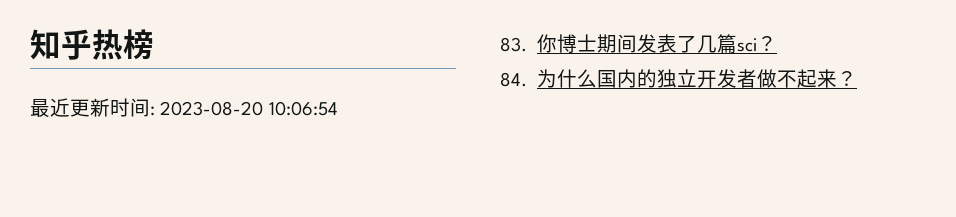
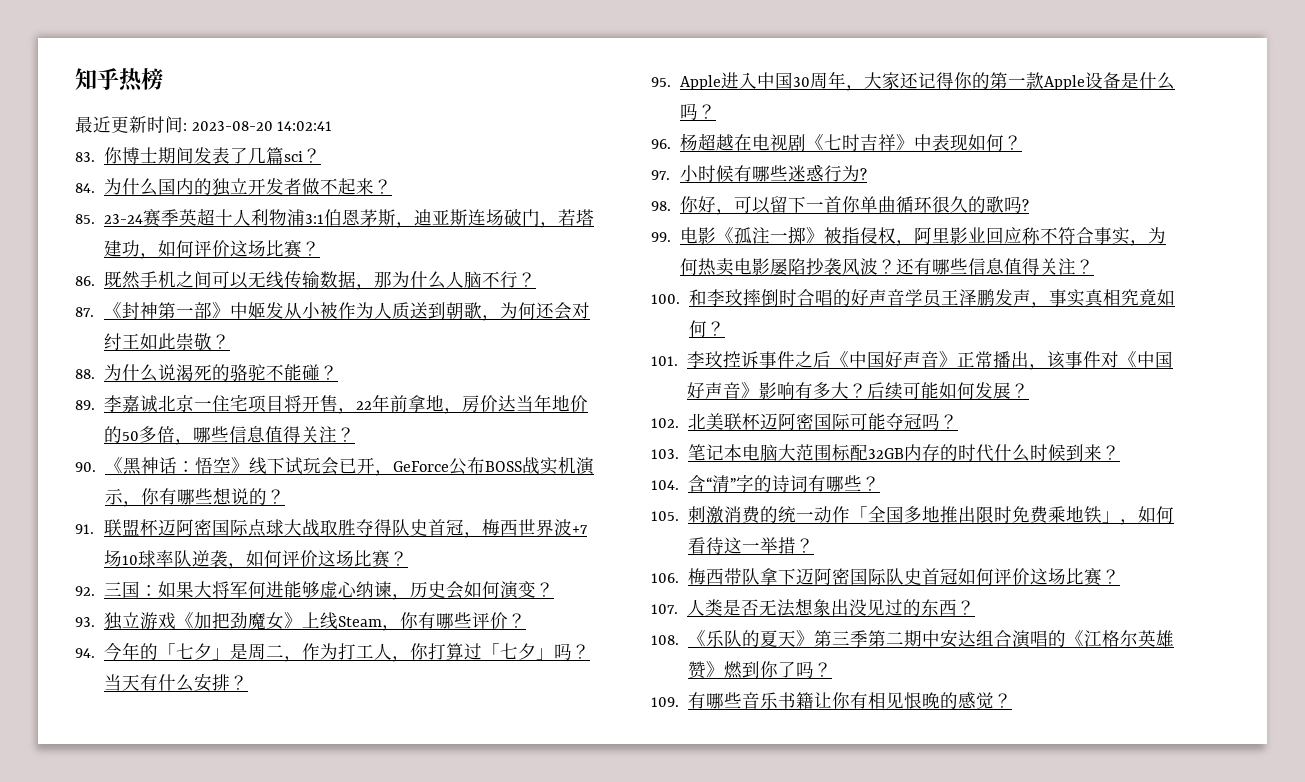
[268,101,338,116] 10:06:54 -> [277,121,333,131] 14:02:41
(857, 78) none -> [75,208,595,228] [104,240,321,259] [75,270,537,290] [75,302,591,321] [104,333,231,351] [75,364,339,382] [75,394,589,414] [104,426,356,445] [75,456,595,476] [104,487,285,507] [75,519,589,538] [104,550,409,569] [75,581,555,600] [75,611,527,631] [75,642,591,662] [104,673,249,692] [651,71,1176,91] [680,103,717,120] [651,133,1023,151] [651,165,868,182] [651,196,1030,215] [651,226,1167,246] [680,258,1095,276] [651,289,1175,308] [688,320,725,337] [651,351,1173,370] [686,382,1029,400] [651,413,958,430] [651,444,1120,462] [651,474,880,492] [651,506,1174,525] [687,537,814,554] [651,568,1120,586] [651,598,975,617] [651,629,1174,648] [687,661,832,679] [651,692,1012,709] // 85. 23-24赛季英超十人利物浦3:1伯恩茅斯，迪亚斯连场破门，若塔建功，如何评价这场比赛？ // 86.既然手机之间可以无线传输数据，那为什么人脑不行？ // 87.《封神第一部》中姬发从小被作为人质送到朝歌，为何还会对纣王如此崇敬？ // 88.为什么说渴死的骆驼不能碰？ // 89.李嘉诚北京一住宅项目将开售，22年前拿地，房价达当年地价的50多倍，哪些信息值得关注？ // 90.《黑神话：悟空》线下试玩会已开，GeForce公布BOSS战实机演示，你有哪些想说的？ // 91.联盟杯迈阿密国际点球大战取胜夺得队史首冠，梅西世界波+7场10球率队逆袭，如何评价这场比赛？ // 92.三国：如果大将军何进能够虚心纳谏，历史会如何演变？ // 93.独立游戏《加把劲魔女》上线Steam，你有哪些评价？ // 94.今年的「七夕」是周二，作为打工人，你打算过「七夕」吗？当天有什么安排？ // 95. Apple进入中国30周年，大家还记得你的第一款Apple设备是什么吗？ // 96.杨超越在电视剧《七时吉祥》中表现如何？ // 97.小时候有哪些迷惑行为? // 98.你好，可以留下一首你单曲循环很久的歌吗? // 99.电影《孤注一掷》被指侵权，阿里影业回应称不符合事实，为何热卖电影屡陷抄袭风波？还有哪些信息值得关注？ // 100.和李玟摔倒时合唱的好声音学员王泽鹏发声，事实真相究竟如何？ // 101.李玟控诉事件之后《中国好声音》正常播出，该事件对《中国好声音》影响有多大？后续可能如何发展？ // 102.北美联杯迈阿密国际可能夺冠吗？ // 103.笔记本电脑大范围标配32GB内存的时代什么时候到来？ // 104.含“清”字的诗词有哪些？ // 105.刺激消费的统一动作「全国多地推出限时免费乘地铁」，如何看待这一举措？ // 106.梅西带队拿下迈阿密国际队史首冠如何评价这场比赛？ // 107.人类是否无法想象出没见过的东西？ // 108.《乐队的夏天》第三季第二期中安达组合演唱的《江格尔英雄赞》燃到你了吗？ // 109.有哪些音乐书籍让你有相见恨晚的感觉？

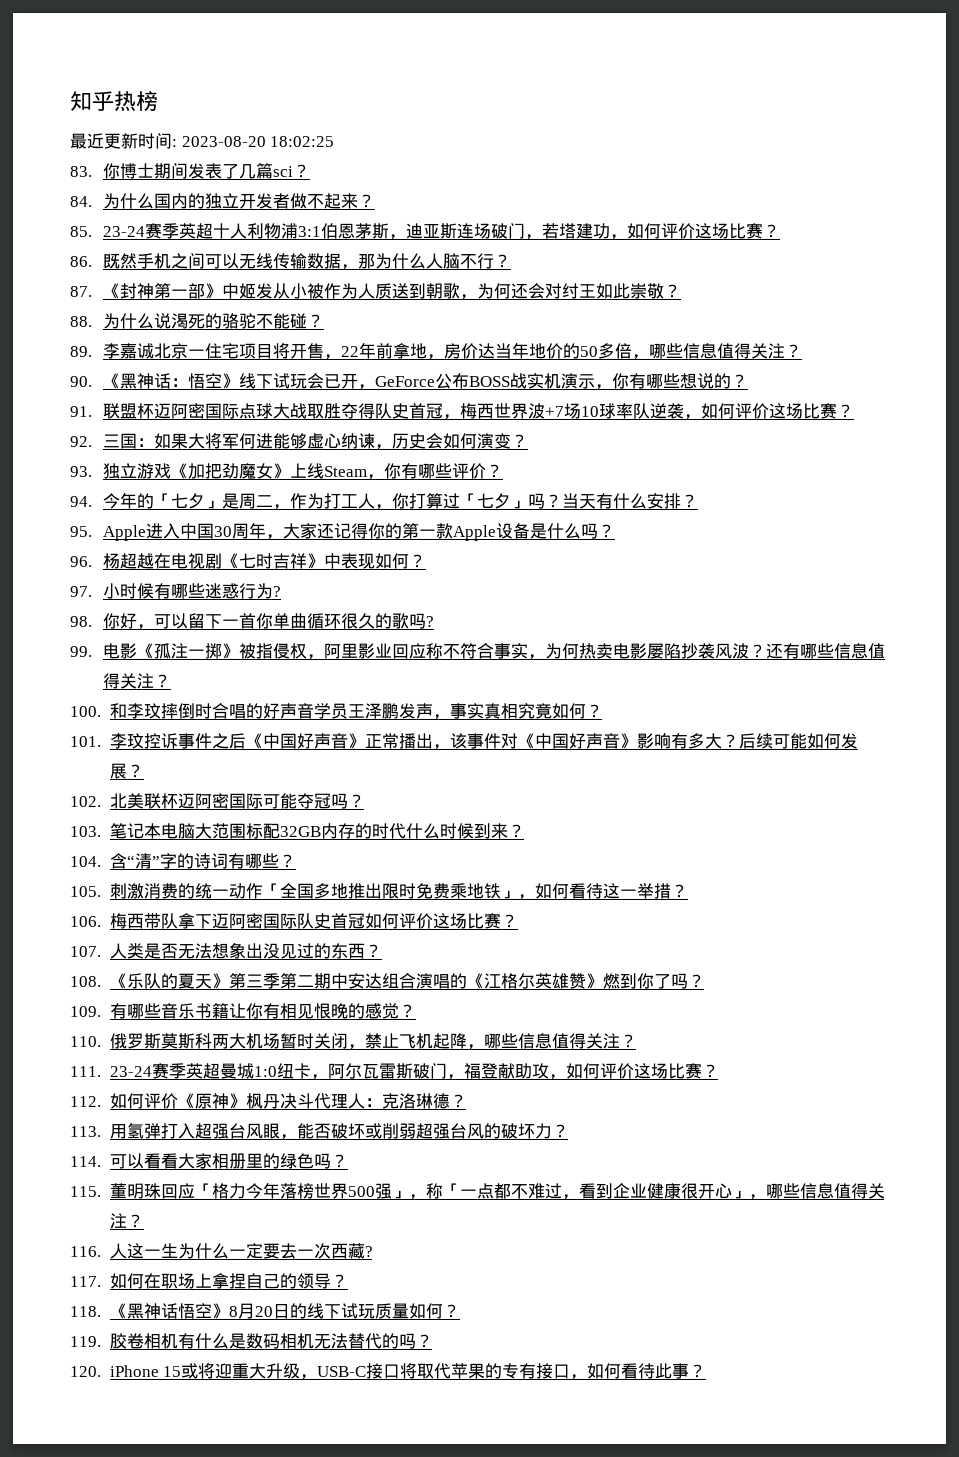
[277,121,333,131] 14:02:41 -> [270,136,335,147] 18:02:25
(1012, 700) none -> [70,1033,637,1050] [70,1063,719,1080] [70,1093,467,1109] [70,1123,569,1140] [70,1153,348,1169] [70,1182,885,1200] [109,1213,144,1229] [70,1243,373,1259] [70,1273,348,1289] [70,1303,460,1319] [70,1333,433,1349] [70,1363,707,1380] // 110.俄罗斯莫斯科两大机场暂时关闭，禁止飞机起降，哪些信息值得关注？ // 111. 23-24赛季英超曼城1:0纽卡，阿尔瓦雷斯破门，福登献助攻，如何评价这场比赛？ // 112.如何评价《原神》枫丹决斗代理人：克洛琳德？ // 113.用氢弹打入超强台风眼，能否破坏或削弱超强台风的破坏力？ // 114.可以看看大家相册里的绿色吗？ // 115.董明珠回应「格力今年落榜世界500强」，称「一点都不难过，看到企业健康很开心」，哪些信息值得关注？ // 116.人这一生为什么一定要去一次西藏? // 117.如何在职场上拿捏自己的领导？ // 118.《黑神话悟空》8月20日的线下试玩质量如何？ // 119.胶卷相机有什么是数码相机无法替代的吗？ // 120. iPhone 15或将迎重大升级，USB-C接口将取代苹果的专有接口，如何看待此事？

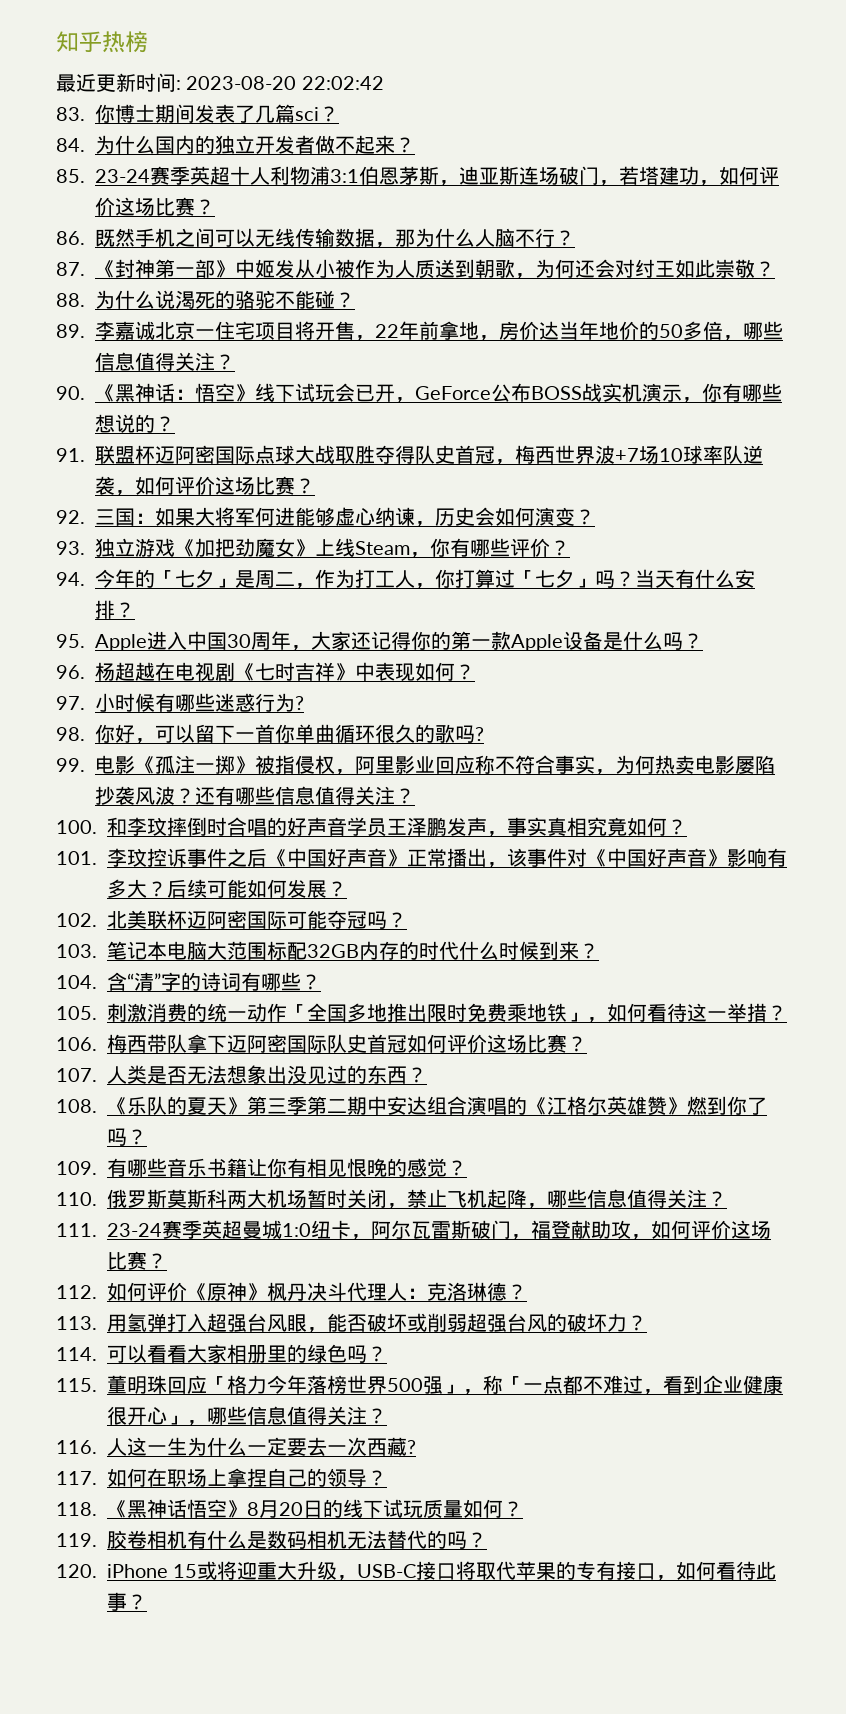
[270,136,335,147] 18:02:25 -> [301,76,384,90] 22:02:42

